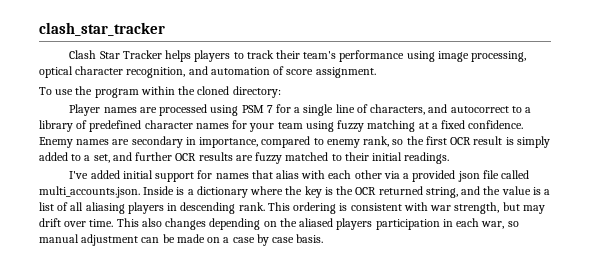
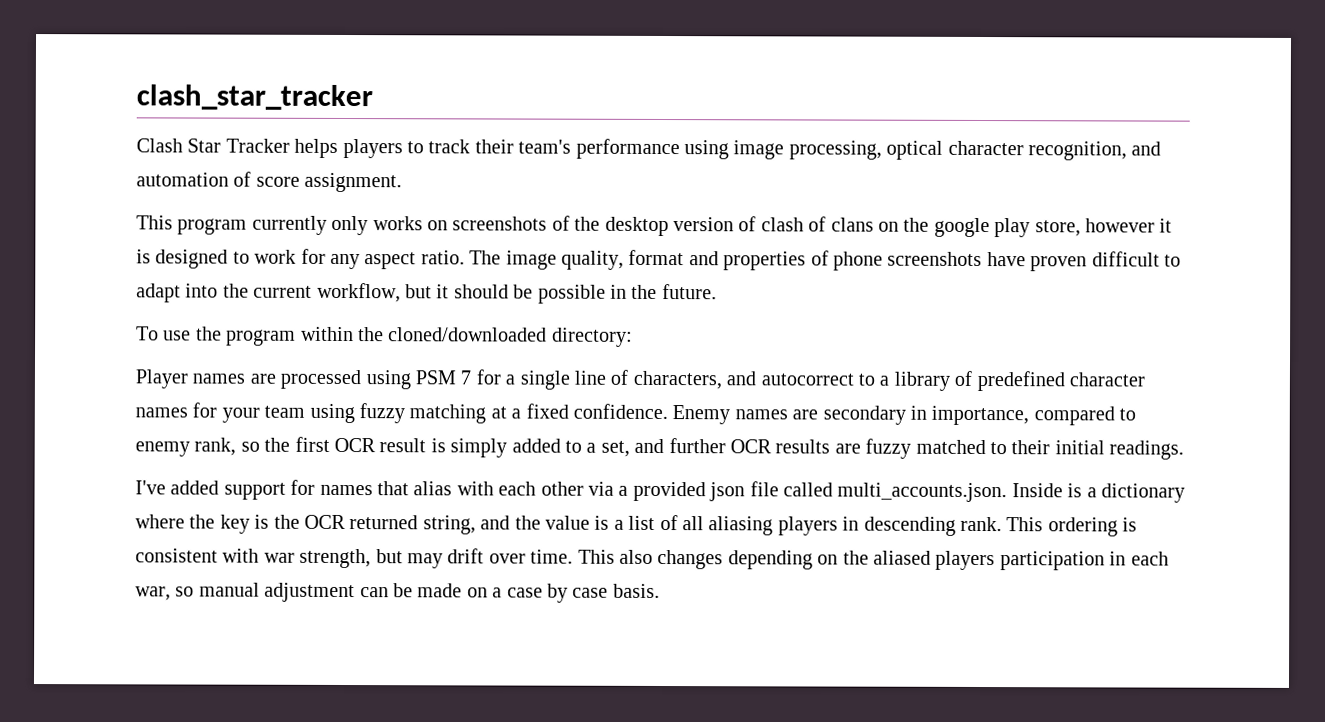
(376, 72) none -> [136,215,1173,238] [136,248,1181,272] [136,282,717,304] // This program currently only works on screenshots of the desktop version of clash of clans on the google play store, however it is designed to work for any aspect ratio. The image quality, format and properties of phone screenshots have proven difficult to adapt into the current workflow, but it should be possible in the future.
[197,86,230,95] cloned -> [388,327,548,342] cloned/downloaded
[122,170,153,179] initial -> (220, 487) none

